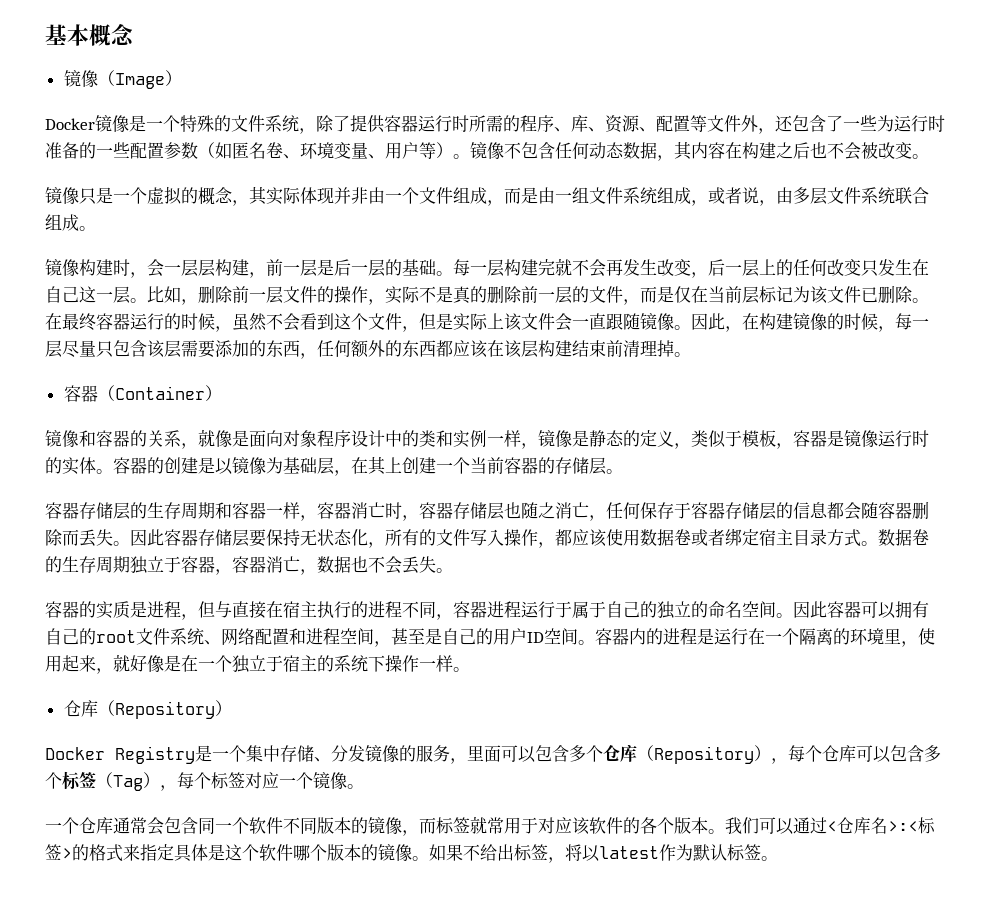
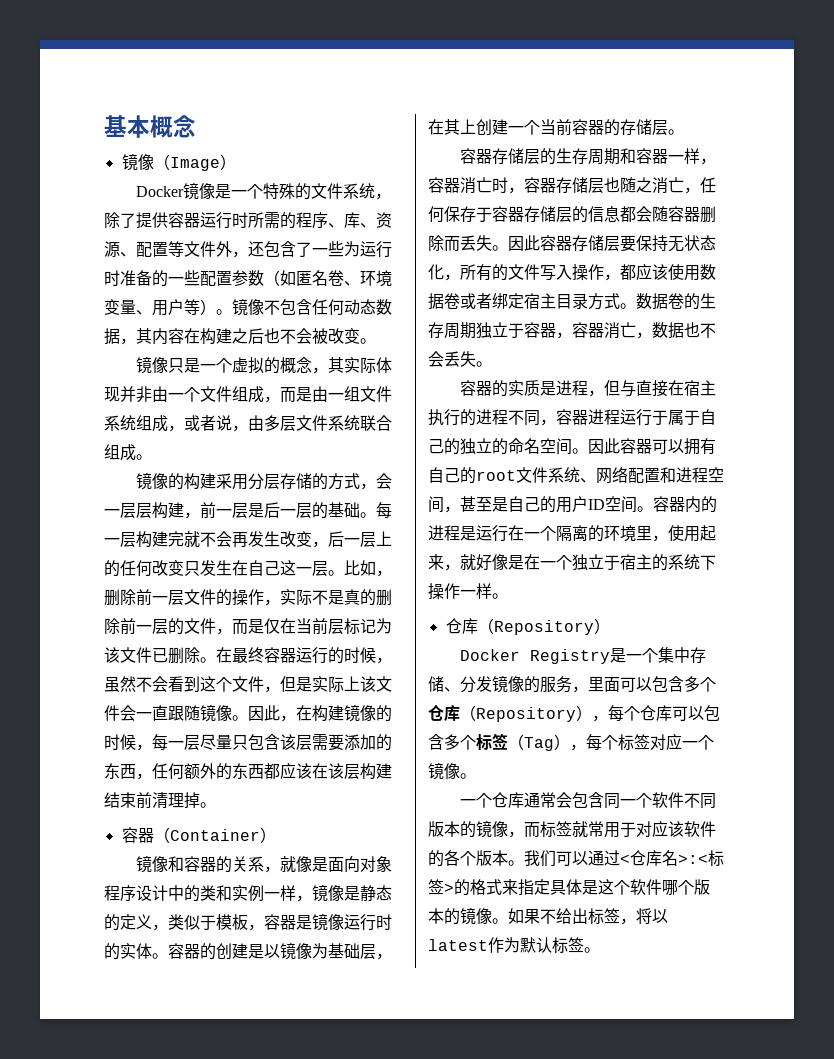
[79,259,130,276] 构建时 -> [168,473,361,490] 的构建采用分层存储的方式

